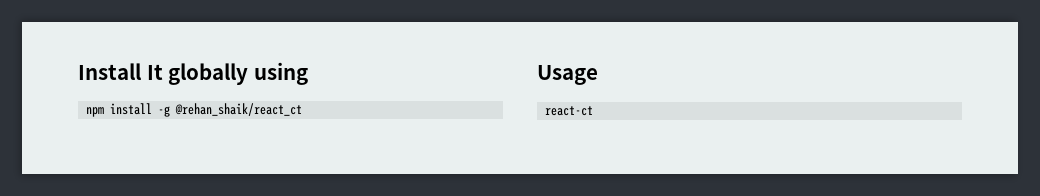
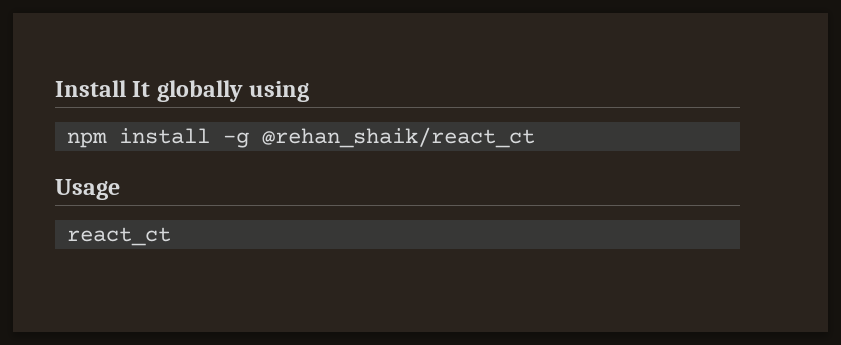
[544,106,593,116] react-ct -> [67,227,171,246] react_ct

